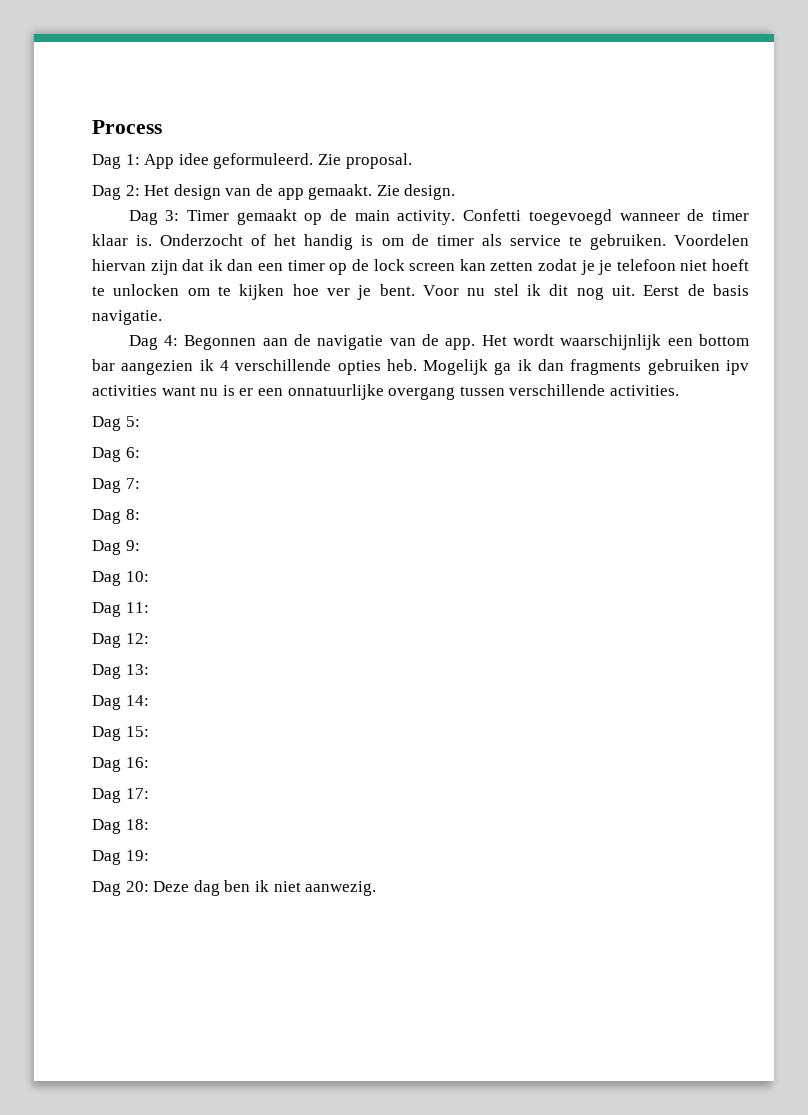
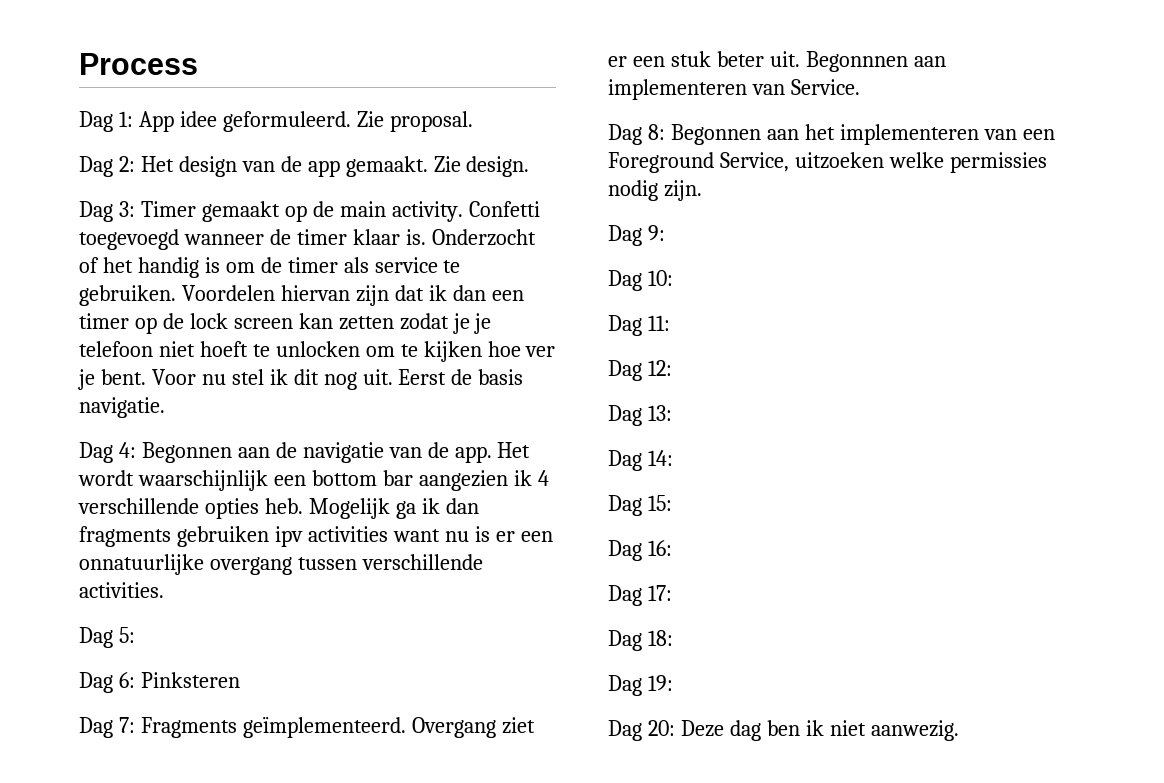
(140, 452) none -> [140,672,240,688] Pinksteren
[92,509,140,524] // Dag 8: -> [140,717,535,738] [608,51,946,72] [608,79,860,100] [608,124,1055,145] [608,152,1047,173] [608,180,702,201] Fragments geïmplementeerd. Overgang ziet er een stuk beter uit. Begonnnen aan implementeren van Service. // Dag 8: Begonnen aan het implementeren van een Foreground Service, uitzoeken welke permissies nodig zijn.

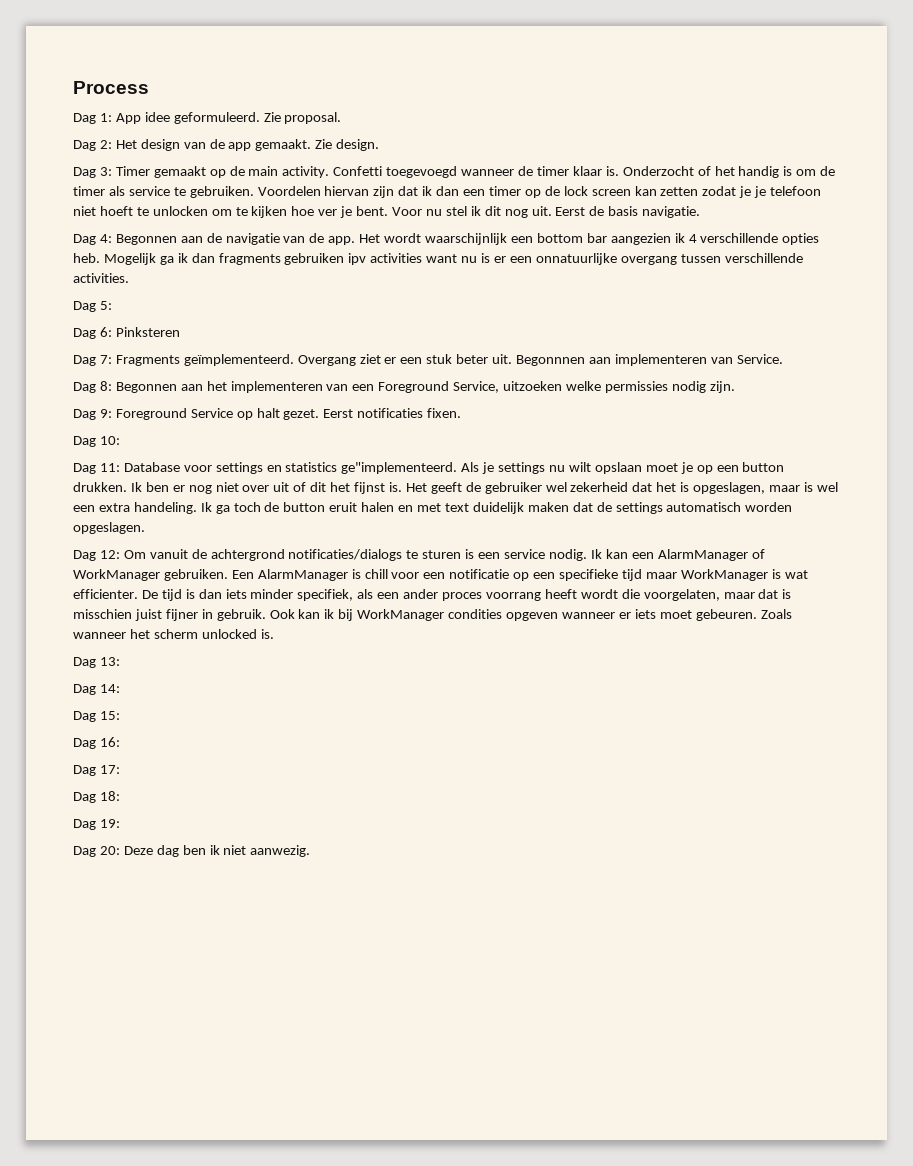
[608,270,673,291] [608,315,670,336] [608,360,672,381] // Dag 10: // Dag 11: // Dag 12: -> [115,408,462,420] [73,436,120,447] [73,462,785,474] [73,482,838,494] [73,502,793,514] [73,522,145,534] [73,549,765,561] [73,569,808,581] [73,589,792,601] [73,609,792,621] [73,629,274,639] Foreground Service op halt gezet. Eerst notificaties fixen. // Dag 10: // Dag 11: Database voor settings en statistics ge"implementeerd. Als je settings nu wilt opslaan moet je op een button drukken. Ik ben er nog niet over uit of dit het fijnst is. Het geeft de gebruiker wel zekerheid dat het is opgeslagen, maar is wel een extra handeling. Ik ga toch de button eruit halen en met text duidelijk maken dat de settings automatisch worden opgeslagen. // Dag 12: Om vanuit de achtergrond notificaties/dialogs te sturen is een service nodig. Ik kan een AlarmManager of WorkManager gebruiken. Een AlarmManager is chill voor een notificatie op een specifieke tijd maar WorkManager is wat efficienter. De tijd is dan iets minder specifiek, als een ander proces voorrang heeft wordt die voorgelaten, maar dat is misschien juist fijner in gebruik. Ook kan ik bij WorkManager condities opgeven wanneer er iets moet gebeuren. Zoals wanneer het scherm unlocked is.

